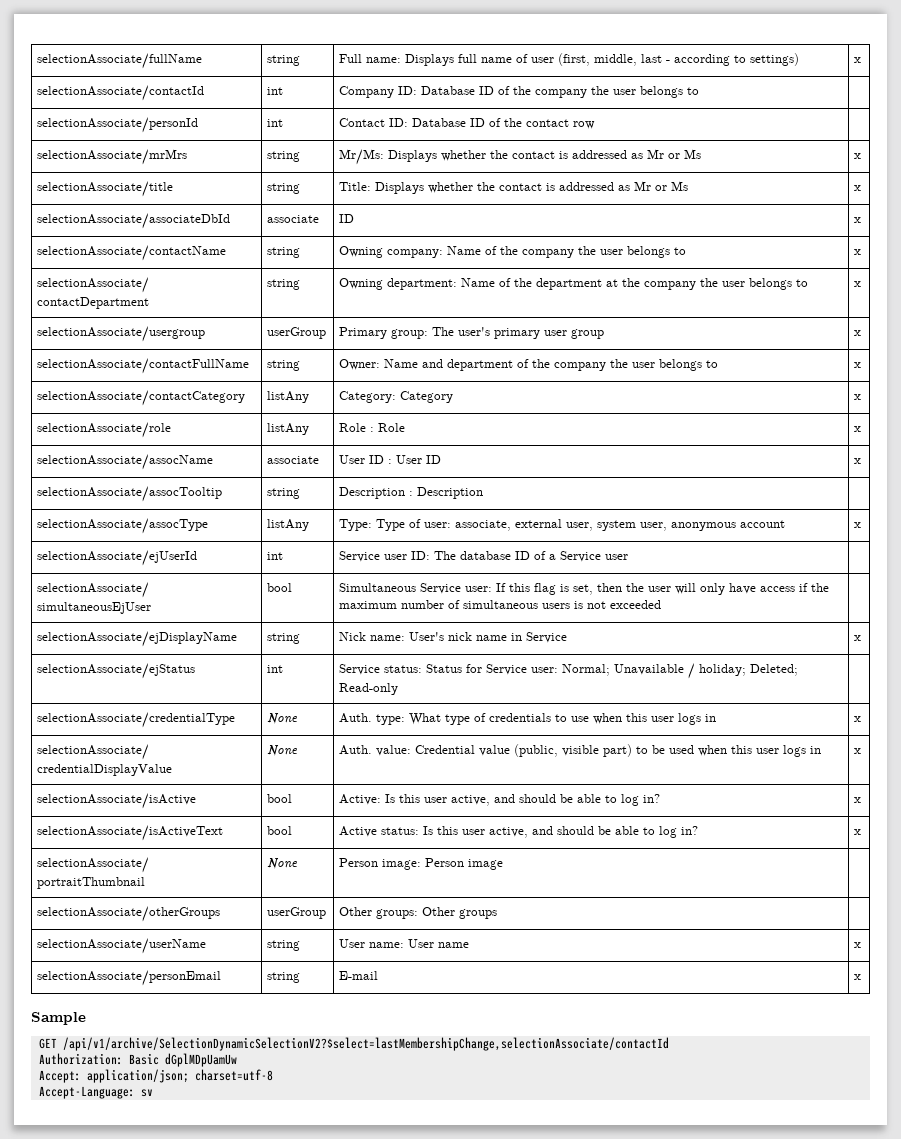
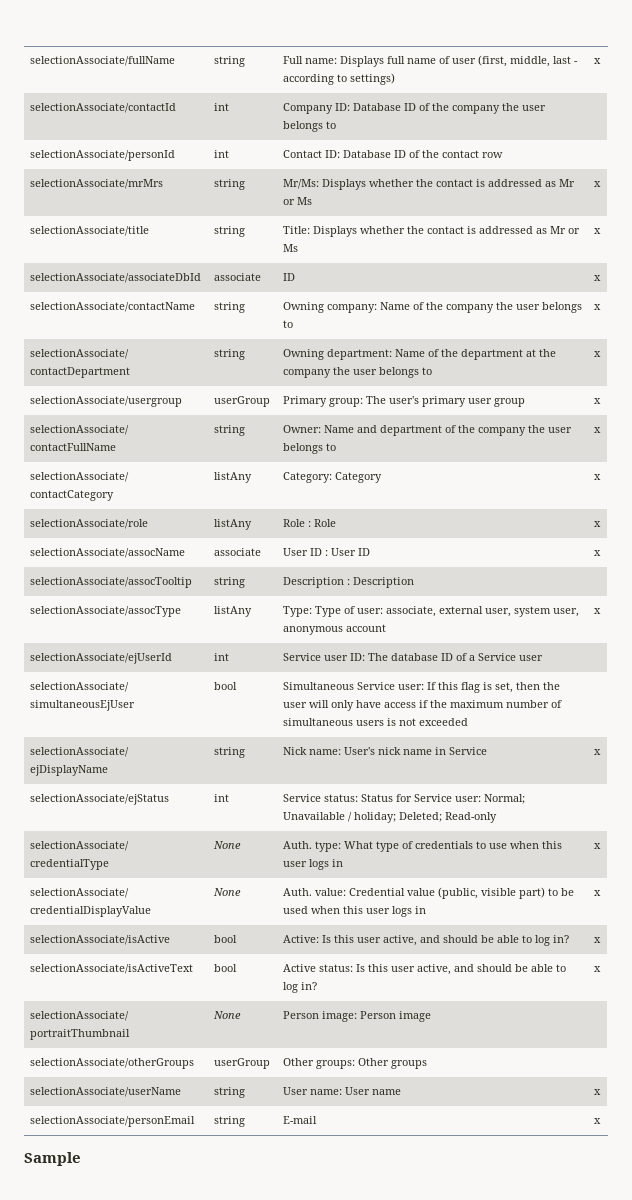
[38,1037,669,1051] [38,1053,237,1067] [38,1069,273,1083] [38,1086,153,1099] // GET /api/v1/archive/SelectionDynamicSelectionV2?$select=lastMembershipChange,selectionAssociate/contactId // Authorization: Basic dGplMDpUamUw // Accept: application/json; charset=utf-8 // Accept-Language: sv -> (81, 1159) none

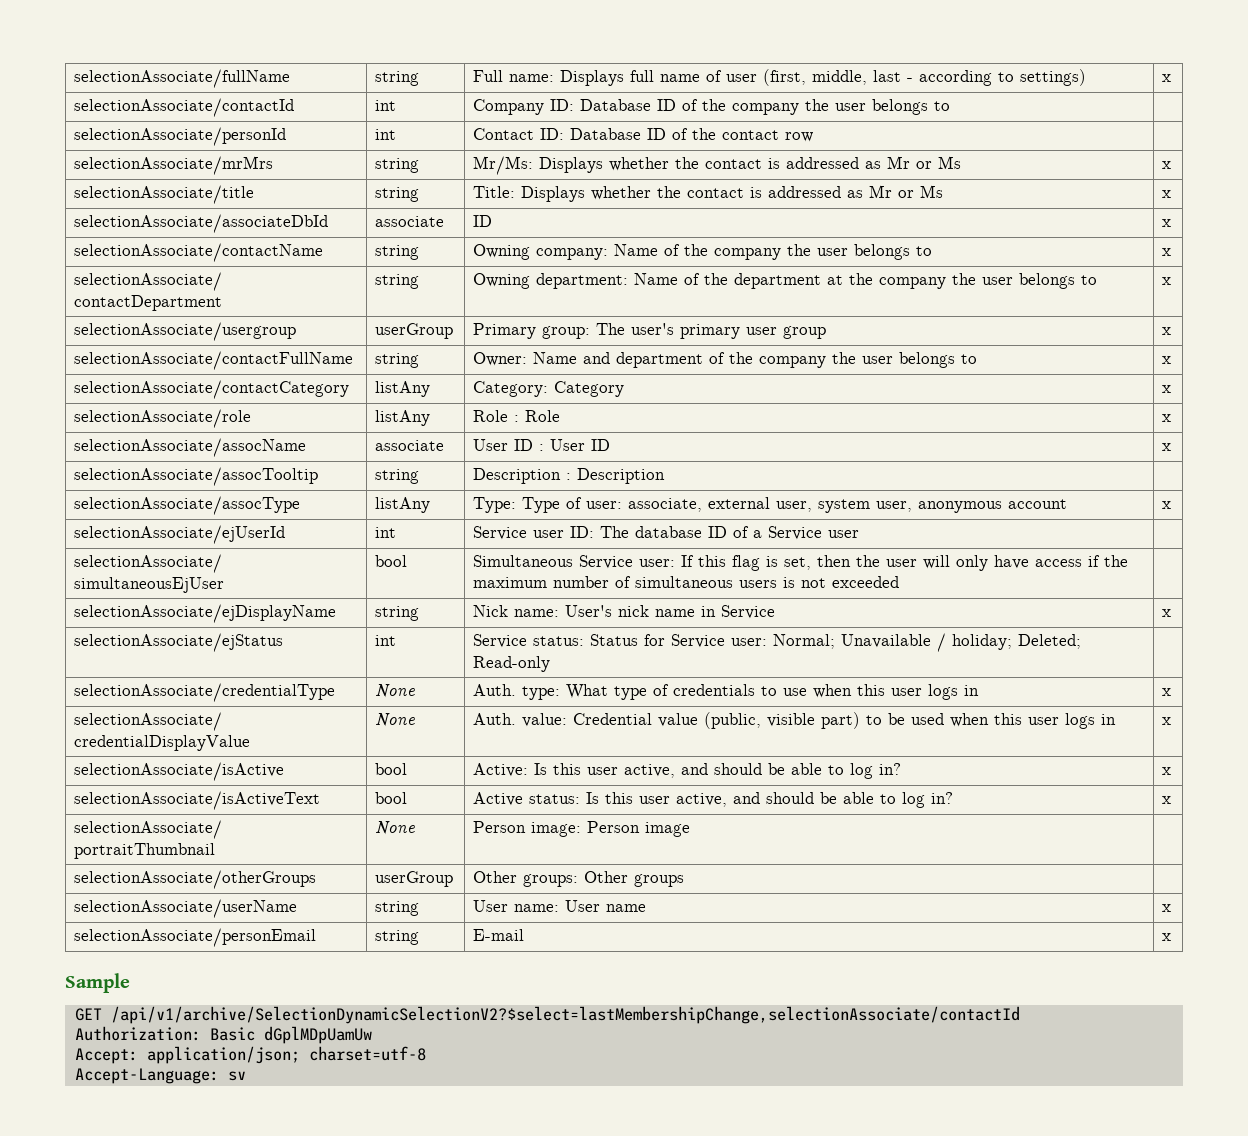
(81, 1159) none -> [74,1006,1020,1024] [74,1026,372,1044] [74,1046,426,1064] [74,1068,246,1084] // GET /api/v1/archive/SelectionDynamicSelectionV2?$select=lastMembershipChange,selectionAssociate/contactId // Authorization: Basic dGplMDpUamUw // Accept: application/json; charset=utf-8 // Accept-Language: sv

